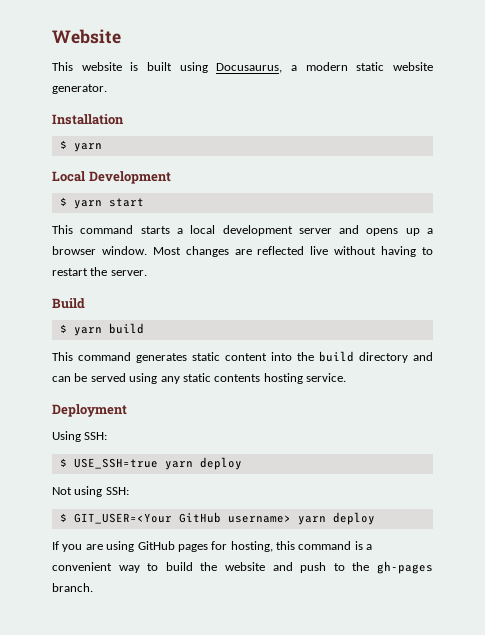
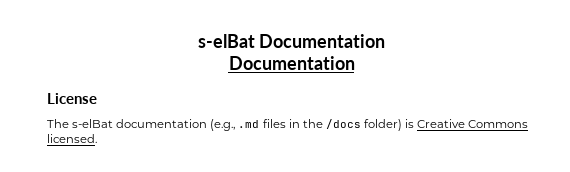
[52,29,121,44] [52,62,433,73] [52,84,107,94] [52,114,124,125] [59,140,102,152] [52,171,171,184] [59,197,144,209] [52,225,434,236] [52,246,434,257] [52,267,147,276] [52,298,85,309] [59,323,144,336] [52,351,433,363] [52,373,346,384] [52,404,127,417] [52,431,108,442] [59,457,242,470] [52,486,129,497] [59,512,375,525] [52,541,373,552] [52,561,433,574] [52,583,93,592] Website // This website is built using Docusaurus, a modern static website generator. // Installation // $ yarn // Local Development // $ yarn start // This command starts a local development server and opens up a browser window. Most changes are reflected live without having to restart the server. // Build // $ yarn build // This command generates static content into the build directory and can be served using any static contents hosting service. // Deployment // Using SSH: // $ USE_SSH=true yarn deploy // Not using SSH: // $ GIT_USER=<Your GitHub username> yarn deploy // If you are using GitHub pages for hosting, this command is a convenient way to build the website and push to the gh-pages branch. -> [197,34,386,48] [228,56,355,70] [47,93,97,104] [47,119,529,131] [47,134,97,143] s-elBat Documentation // Documentation // License // The s-elBat documentation (e.g., .md files in the /docs folder) is Creative Commons licensed.

